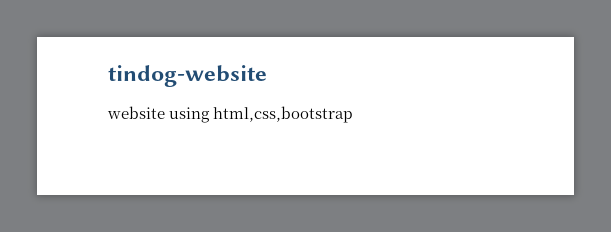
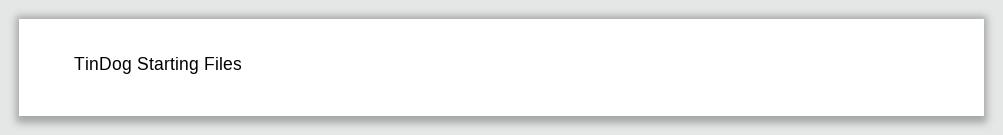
[108,65,267,87] [107,106,354,123] tindog-website // website using html,css,bootstrap -> [74,57,242,74] TinDog Starting Files

